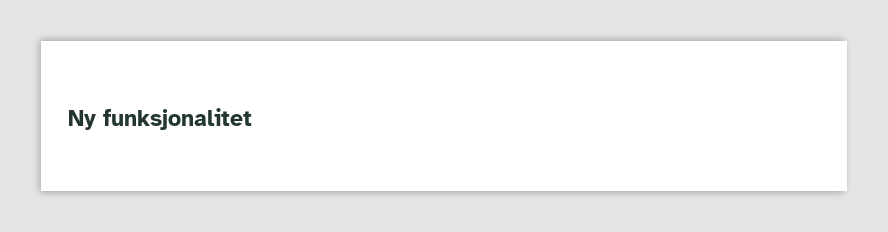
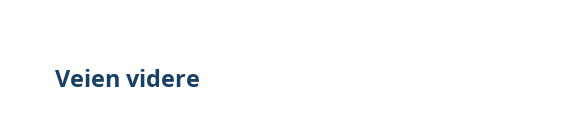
[68,108,252,130] Ny funksjonalitet -> [55,69,201,87] Veien videre

